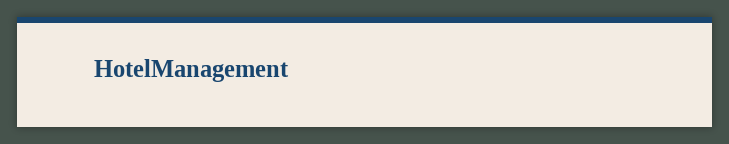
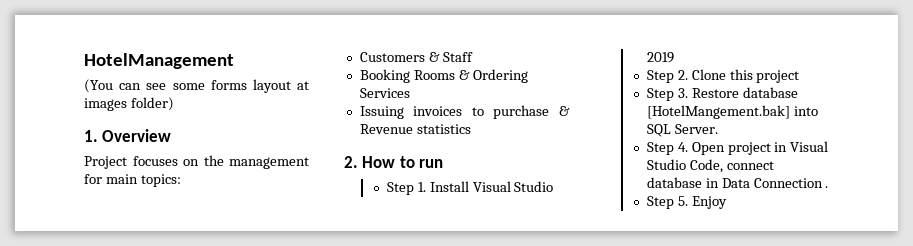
(289, 70) none -> [84,79,309,93] [84,97,174,111] [84,129,172,142] [84,155,309,169] [84,174,181,187] [359,52,473,62] [359,69,528,83] [359,88,410,98] [359,105,570,119] [359,124,471,134] [344,156,444,168] [386,181,554,195] [646,52,674,63] [646,69,800,83] [646,87,798,101] [646,105,818,119] [646,124,718,137] [646,141,829,155] [646,159,774,173] [646,177,829,188] [646,196,727,209] // (You can see some forms layout at images folder) // 1. Overview // Project focuses on the management for main topics: // Customers & Staff // Booking Rooms & Ordering Services // Issuing invoices to purchase & Revenue statistics // 2. How to run // Step 1. Install Visual Studio 2019 // Step 2. Clone this project // Step 3. Restore database [HotelMangement.bak] into SQL Server. // Step 4. Open project in Visual Studio Code, connect database in Data Connection . // Step 5. Enjoy

